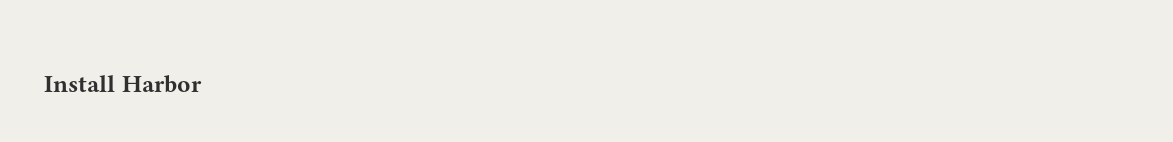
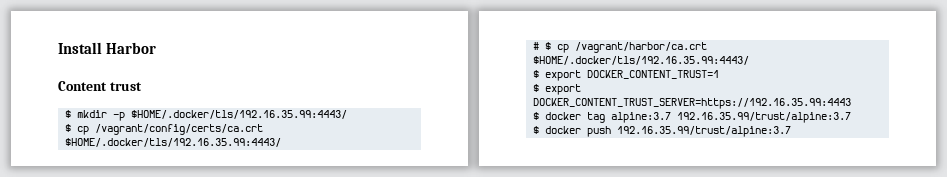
(202, 84) none -> [58,81,142,91] [65,110,348,121] [65,124,264,135] [65,138,282,147] [533,42,708,53] [533,56,750,65] [533,70,720,81] [533,84,582,95] [533,98,852,109] [533,112,852,123] [533,126,792,137] // Content trust // $ mkdir -p $HOME/.docker/tls/192.16.35.99:4443/ // $ cp /vagrant/config/certs/ca.crt $HOME/.docker/tls/192.16.35.99:4443/ // # $ cp /vagrant/harbor/ca.crt $HOME/.docker/tls/192.16.35.99:4443/ // $ export DOCKER_CONTENT_TRUST=1 // $ export DOCKER_CONTENT_TRUST_SERVER=https://192.16.35.99:4443 // $ docker tag alpine:3.7 192.16.35.99/trust/alpine:3.7 // $ docker push 192.16.35.99/trust/alpine:3.7

